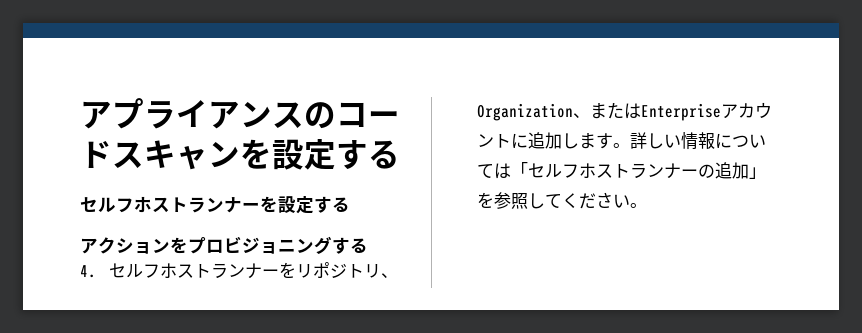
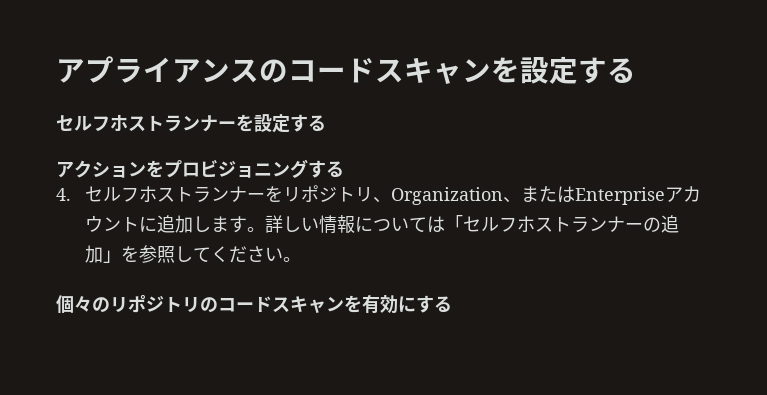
(647, 205) none -> [56,294,452,314] // 個々のリポジトリのコードスキャンを有効にする

